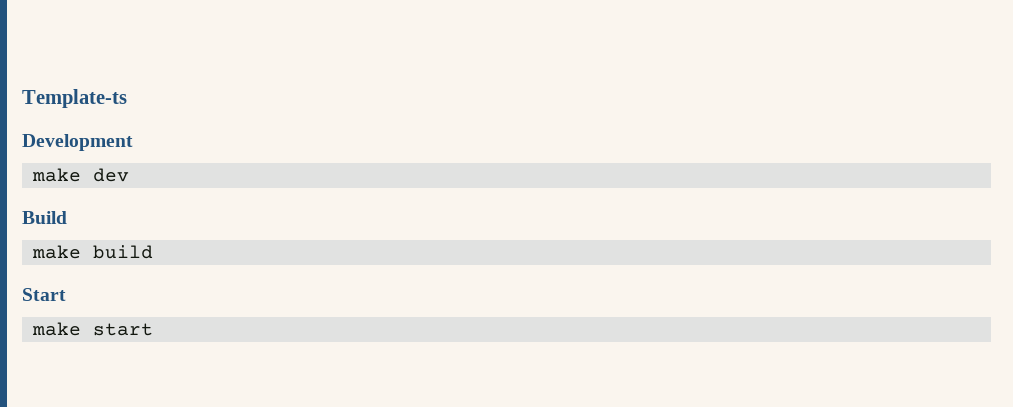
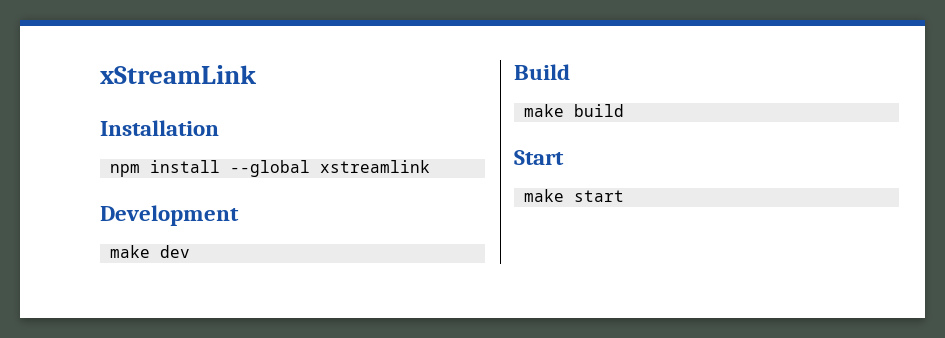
[22,89,127,108] Template-ts -> [100,65,257,84] [100,120,219,136] [110,160,431,177] xStreamLink // Installation // npm install --global xstreamlink

